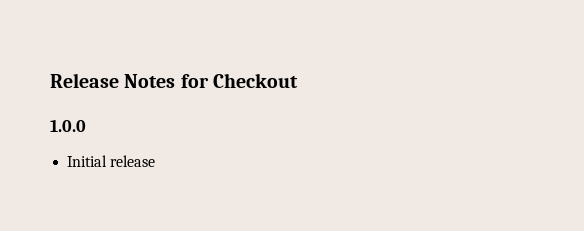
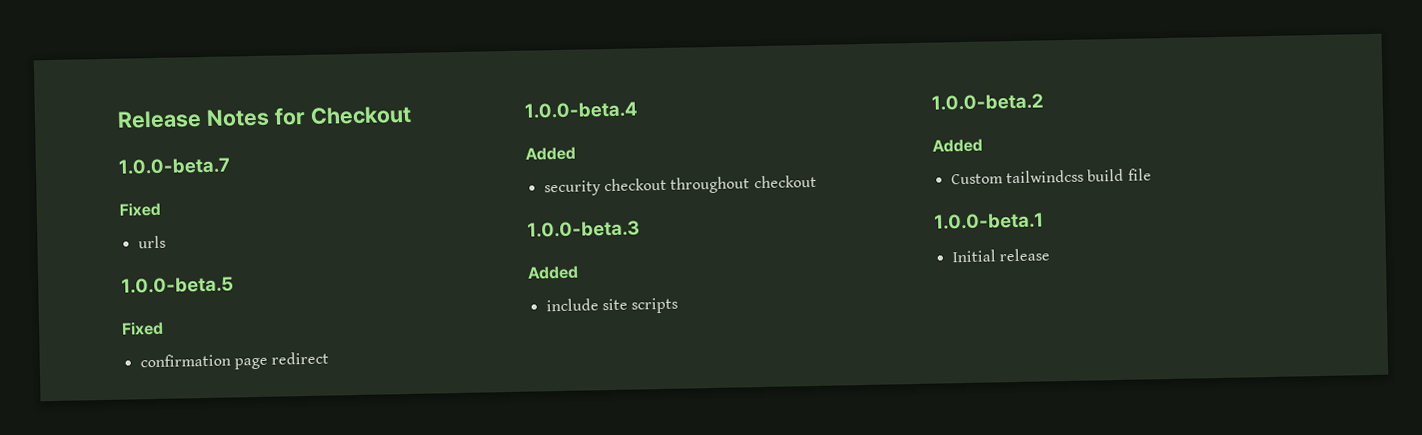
[50,119,86,132] 1.0.0 -> [118,157,231,175] [119,202,161,217] [137,235,166,249] [121,276,234,294] [121,321,164,336] [139,351,330,370] [524,101,637,119] [525,146,576,161] [543,174,817,197] [527,220,640,238] [527,265,579,280] [545,297,679,314] [931,93,1044,111] [932,138,983,153] [950,168,1152,185] [933,212,1044,230] 1.0.0-beta.7 // Fixed // urls // 1.0.0-beta.5 // Fixed // confirmation page redirect // 1.0.0-beta.4 // Added // security checkout throughout checkout // 1.0.0-beta.3 // Added // include site scripts // 1.0.0-beta.2 // Added // Custom tailwindcss build file // 1.0.0-beta.1

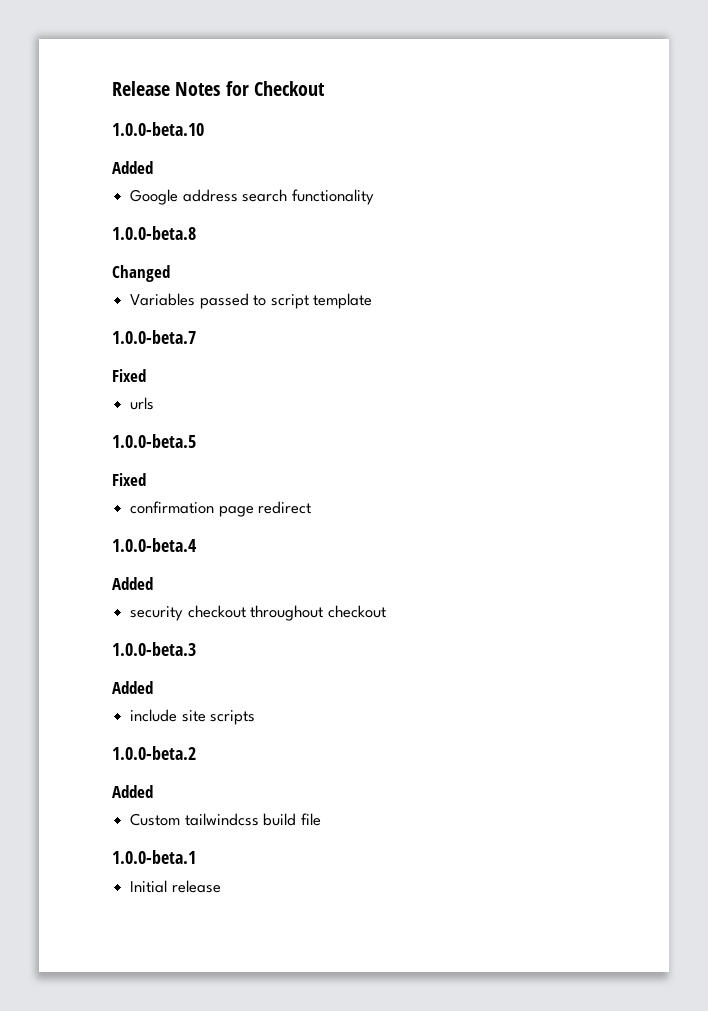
(412, 115) none -> [112,122,204,136] [112,161,153,174] [130,189,374,205] [112,226,196,240] [112,265,170,282] [130,293,372,309] // 1.0.0-beta.10 // Added // Google address search functionality // 1.0.0-beta.8 // Changed // Variables passed to script template

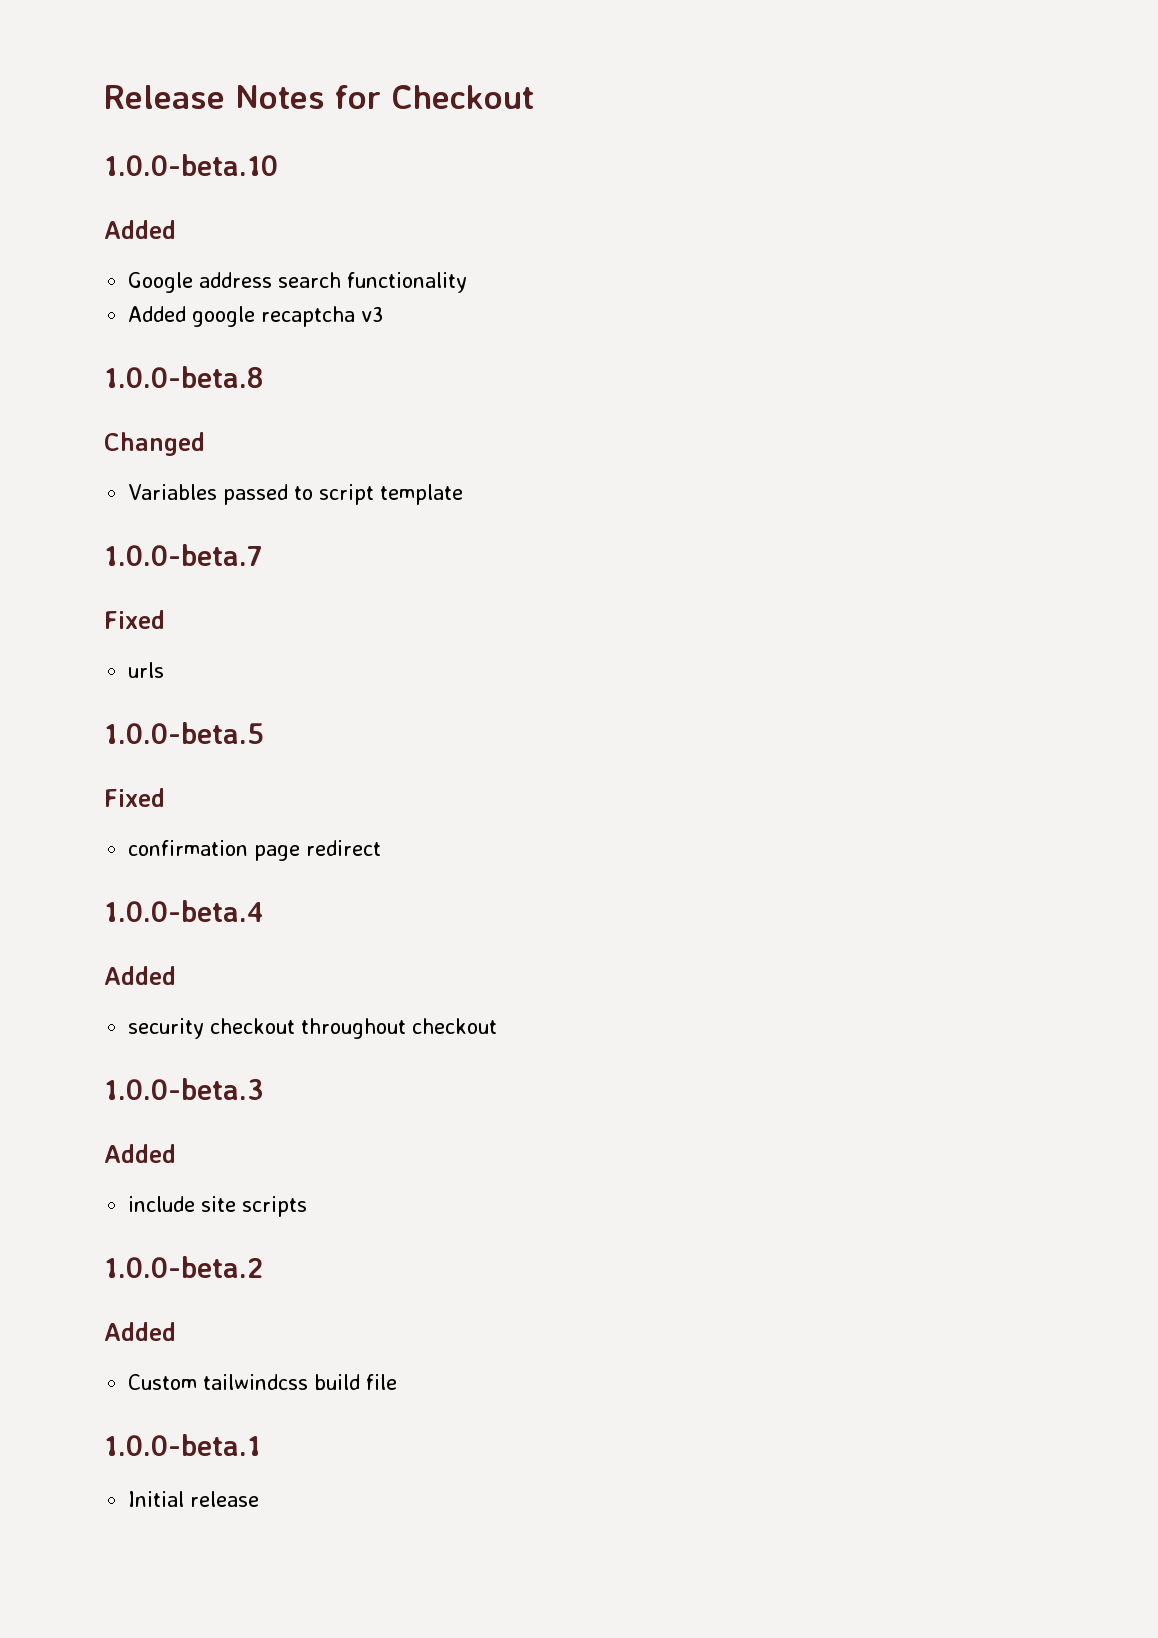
(374, 197) none -> [128,306,384,327] // Added google recaptcha v3

